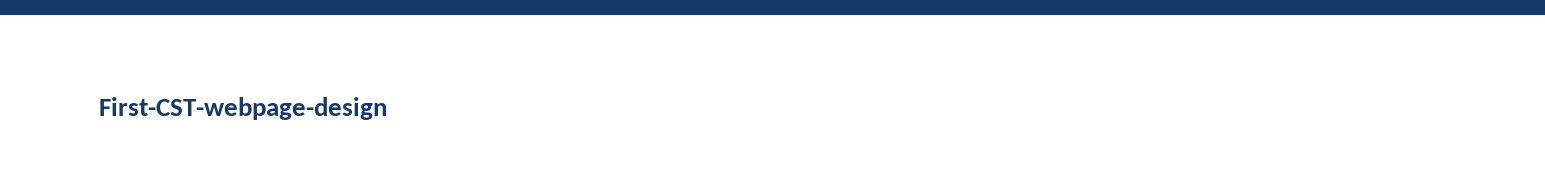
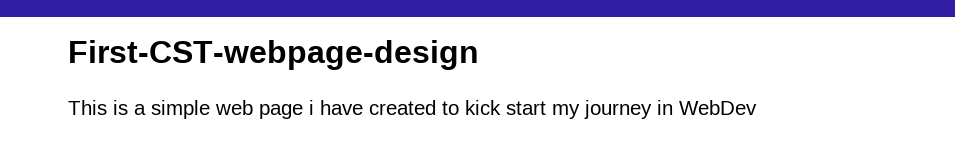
(387, 108) none -> [68,100,757,119] // This is a simple web page i have created to kick start my journey in WebDev

